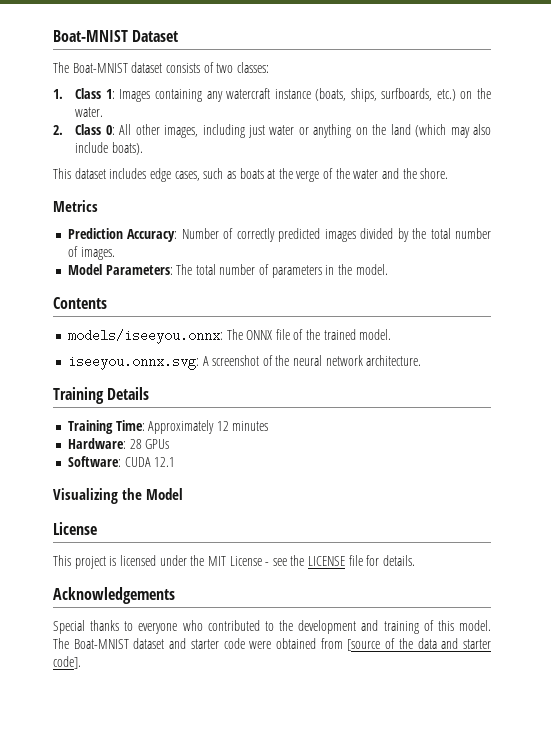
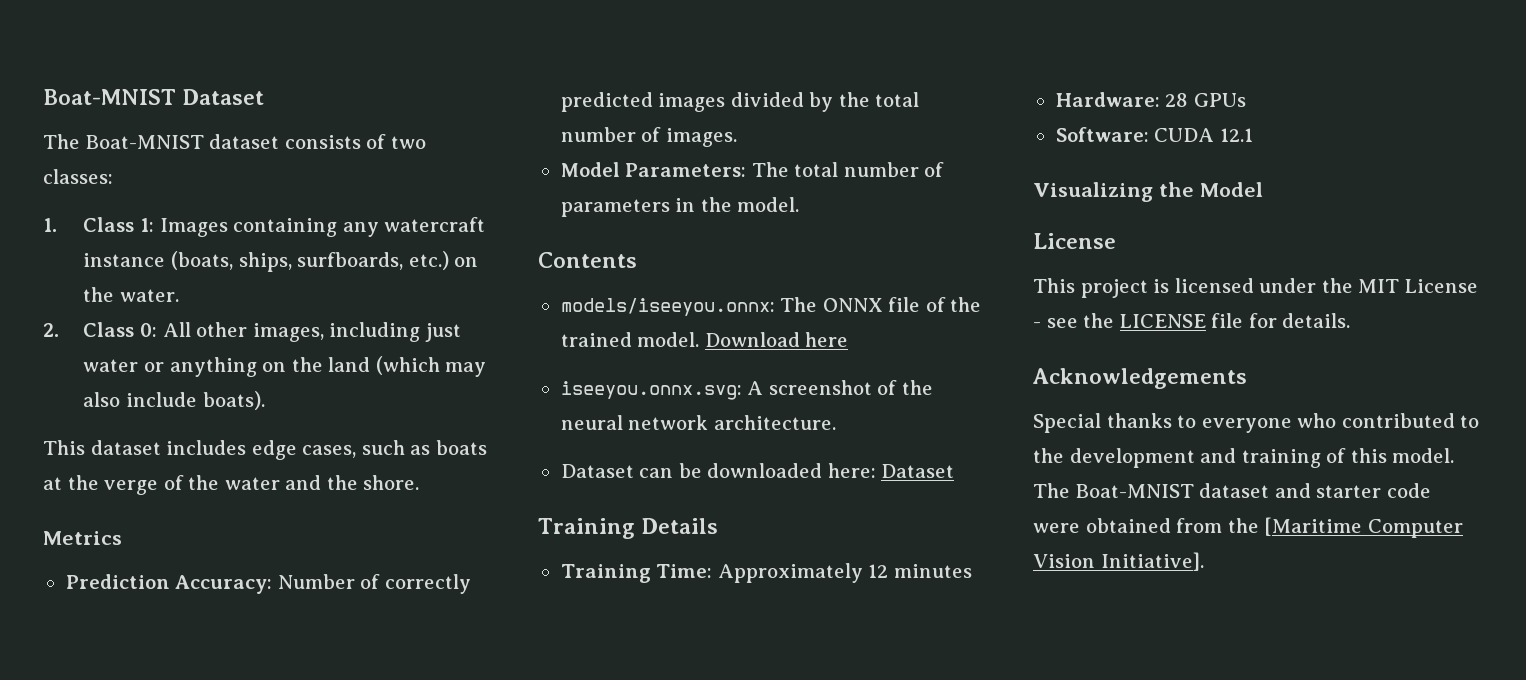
(392, 334) none -> [704,332,849,347] Download here
(422, 360) none -> [560,463,955,478] // Dataset can be downloaded here: Dataset
[347,638,492,651] [53,656,81,669] [source of the data and starter code]. -> [1227,517,1463,538] [1033,552,1204,571] the [Maritime Computer Vision Initiative].

